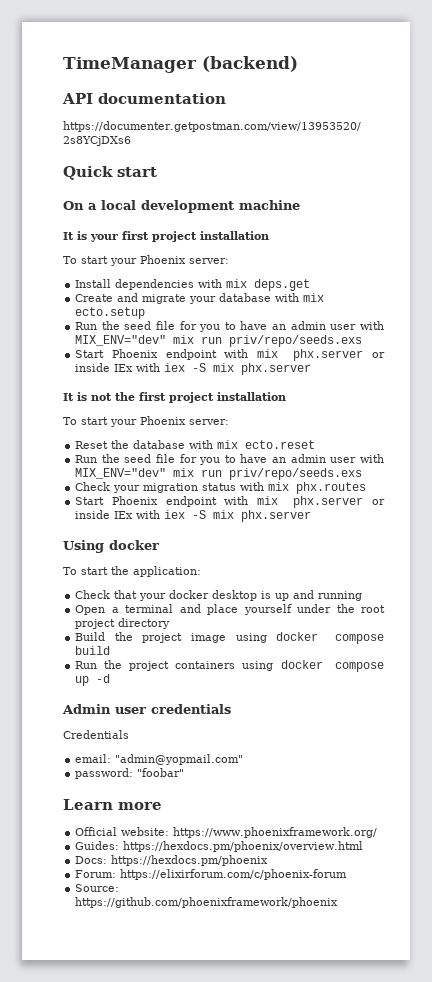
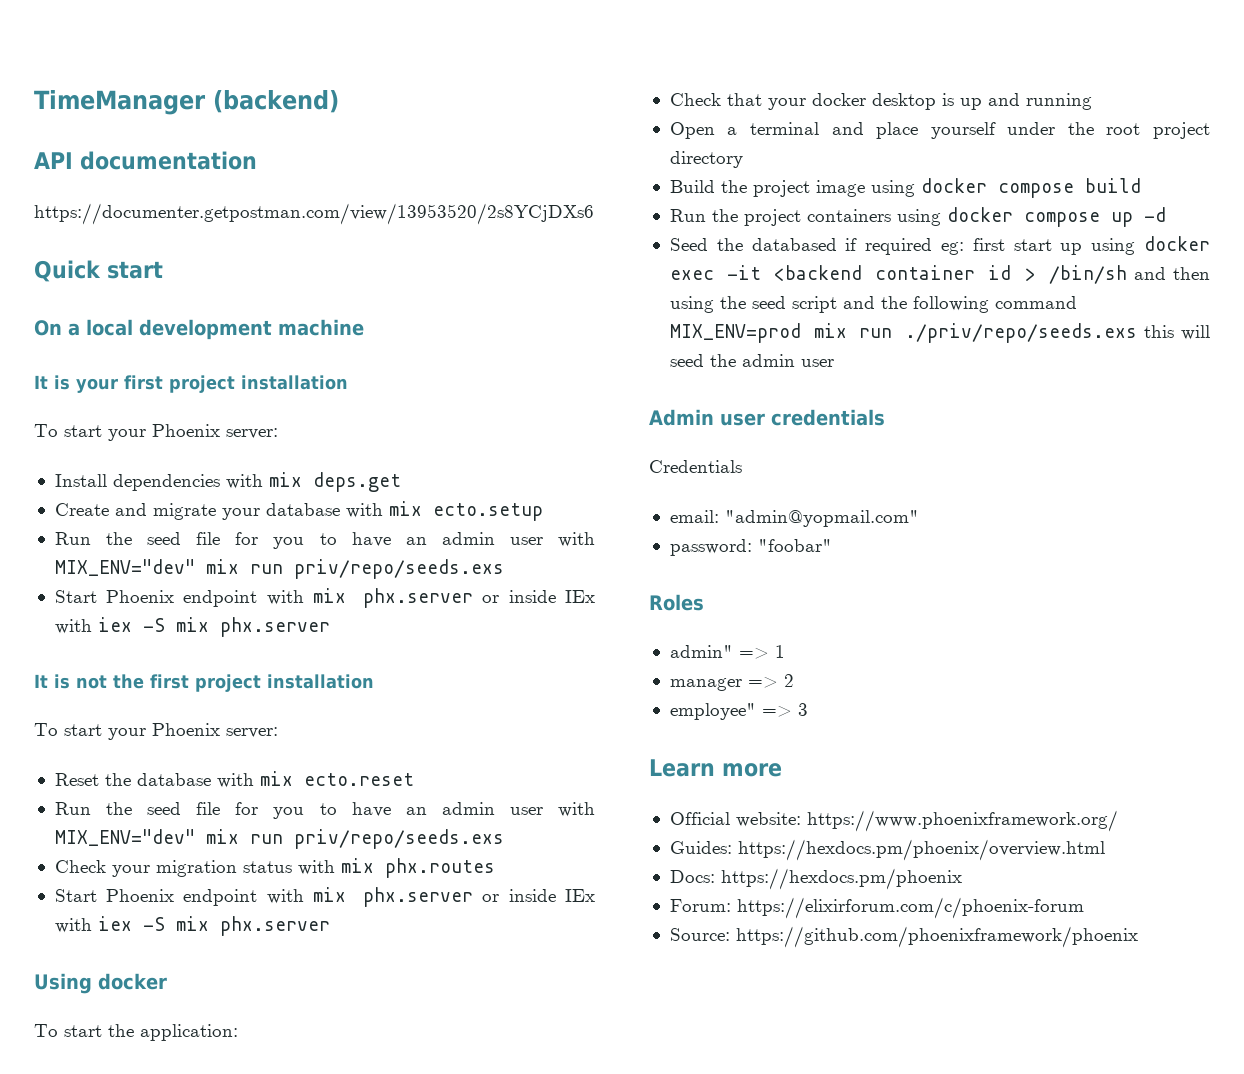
(111, 678) none -> [669,236,1210,255] [669,265,1210,284] [669,296,1077,313] [669,323,1210,343] [669,354,834,367] // Seed the databased if required eg: first start up using docker exec -it <backend container id > /bin/sh and then using the seed script and the following command MIX_ENV=prod mix run ./priv/repo/seeds.exs this will seed the admin user
(185, 772) none -> [649,594,704,611] [669,645,785,659] [669,674,794,691] [669,703,808,720] // Roles // admin" => 1 // manager => 2 // employee" => 3

